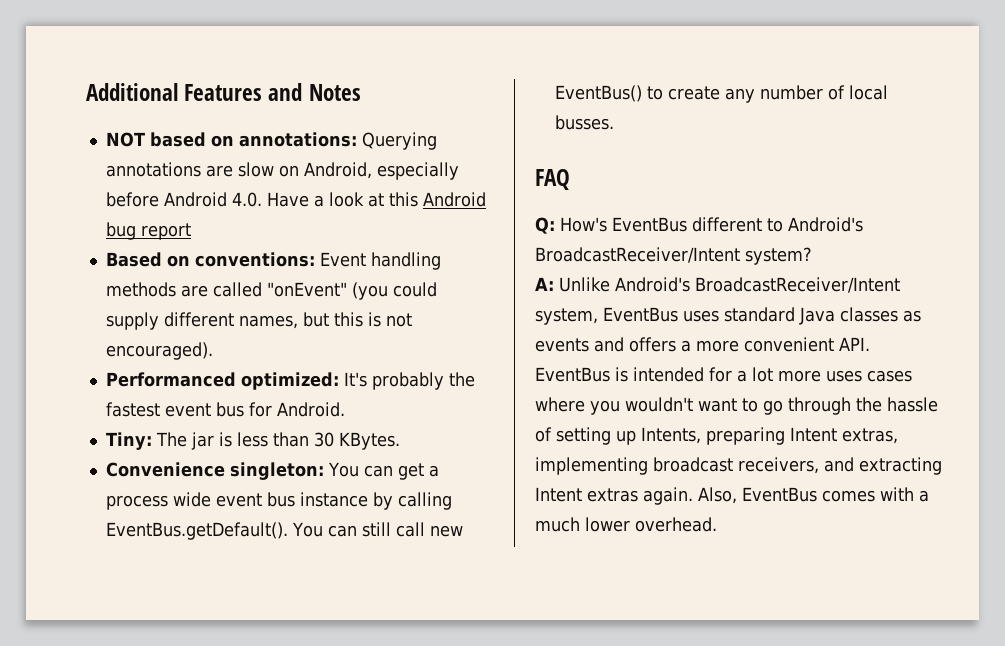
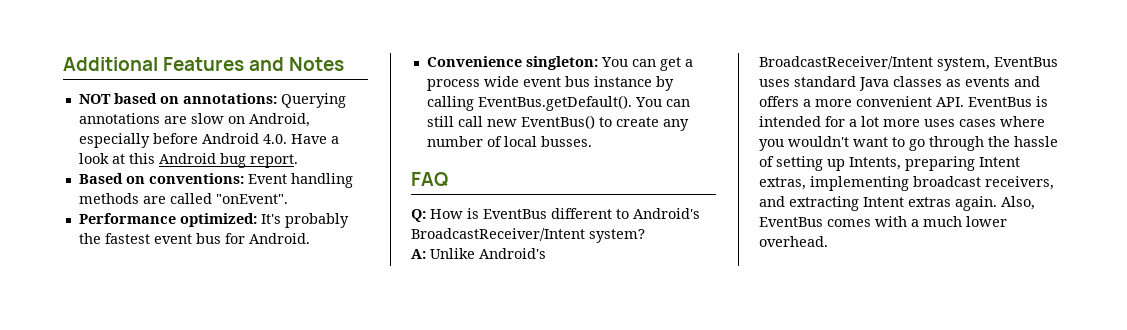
[140,223,191,240] report -> [249,154,298,168] report.
[266,282,437,300] [105,312,412,330] [105,342,213,360] [105,372,236,387] "onEvent" (you could supply different names, but this is not encouraged). // Performanced -> [215,194,288,204] [78,213,176,224] "onEvent". // Performance
[105,432,400,450] // Tiny: The jar is less than 30 KBytes. -> (310, 238) none
[560,217,607,232] How's -> [430,208,479,219] How is

